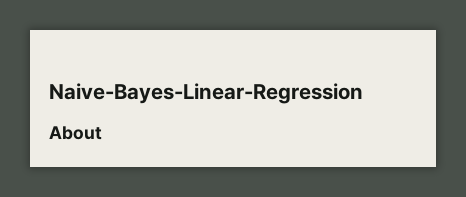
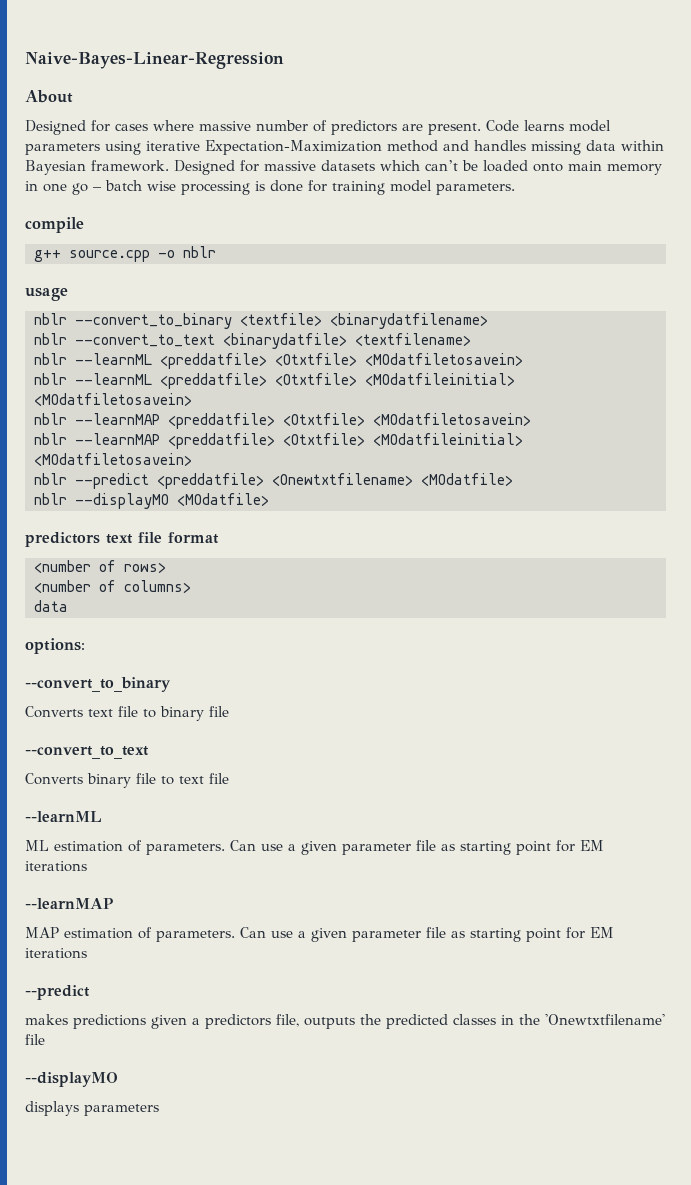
(102, 133) none -> [25,120,611,135] [25,140,664,155] [25,160,662,175] [25,180,515,195] [25,217,84,233] [34,246,216,262] [25,288,68,301] [34,313,488,329] [34,333,471,349] [34,353,523,369] [34,373,515,389] [34,393,192,406] [34,413,531,429] [34,433,523,449] [34,453,192,466] [34,473,513,489] [34,493,269,509] [25,532,219,547] [34,560,166,573] [34,580,191,593] [34,600,68,612] [25,638,85,654] [25,677,171,692] [25,706,229,721] [25,746,149,759] [25,773,229,788] [25,811,102,822] [25,840,604,855] [25,861,87,872] [25,898,113,909] [25,927,614,942] [25,948,87,959] [25,985,90,1000] [25,1014,665,1029] [25,1034,45,1045] [25,1072,118,1087] [25,1101,159,1116] // Designed for cases where massive number of predictors are present. Code learns model parameters using iterative Expectation-Maximization method and handles missing data within Bayesian framework. Designed for massive datasets which can’t be loaded onto main memory in one go – batch wise processing is done for training model parameters. // compile // g++ source.cpp -o nblr // usage // nblr --convert_to_binary <textfile> <binarydatfilename> // nblr --convert_to_text <binarydatfile> <textfilename> // nblr --learnML <preddatfile> <Otxtfile> <MOdatfiletosavein> // nblr --learnML <preddatfile> <Otxtfile> <MOdatfileinitial> <MOdatfiletosavein> // nblr --learnMAP <preddatfile> <Otxtfile> <MOdatfiletosavein> // nblr --learnMAP <preddatfile> <Otxtfile> <MOdatfileinitial> <MOdatfiletosavein> // nblr --predict <preddatfile> <Onewtxtfilename> <MOdatfile> // nblr --displayMO <MOdatfile> // predictors text file format // <number of rows> // <number of columns> // data // options: // --convert_to_binary // Converts text file to binary file // --convert_to_text // Converts binary file to text file // --learnML // ML estimation of parameters. Can use a given parameter file as starting point for EM iterations // --learnMAP // MAP estimation of parameters. Can use a given parameter file as starting point for EM iterations // --predict // makes predictions given a predictors file, outputs the predicted classes in the 'Onewtxtfilename' file // --displayMO // displays parameters

